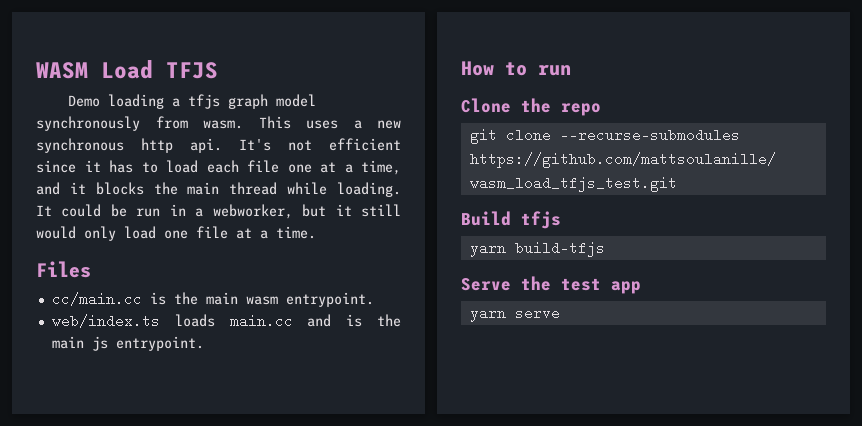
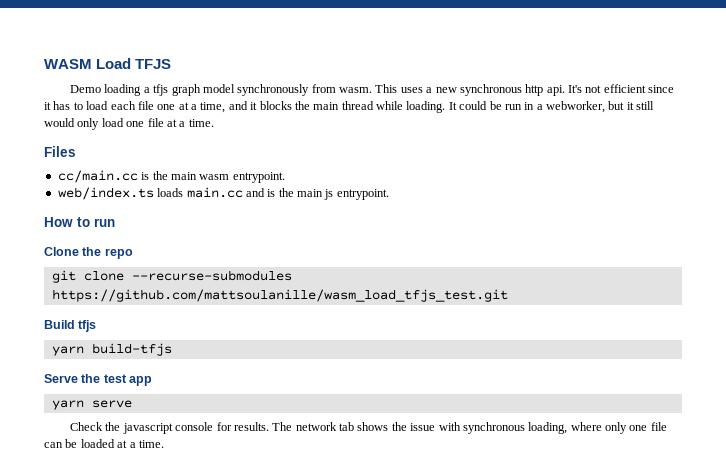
(560, 313) none -> [70,422,667,434] [44,439,164,448] // Check the javascript console for results. The network tab shows the issue with synchronous loading, where only one file can be loaded at a time.

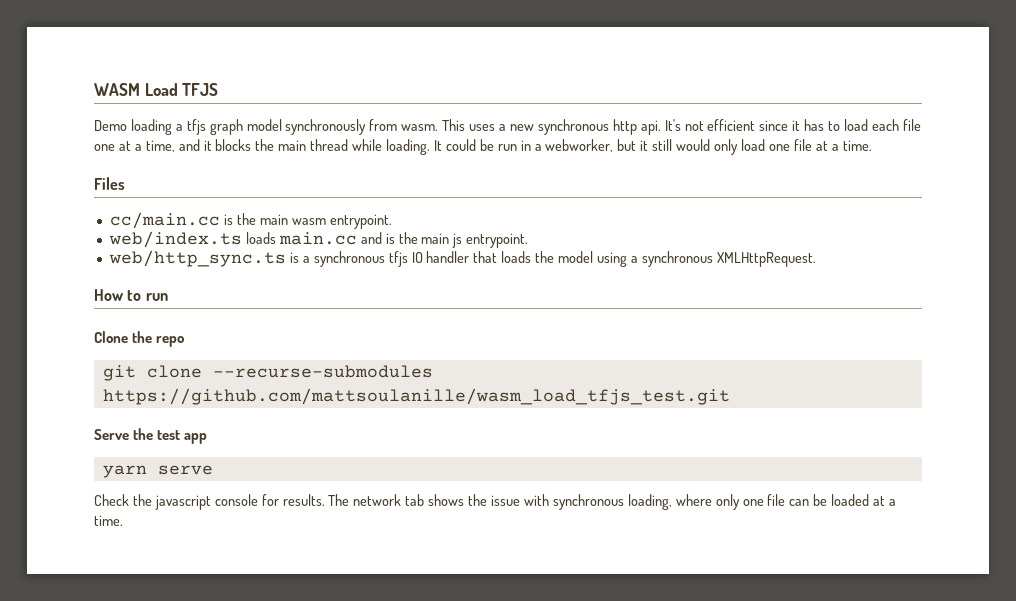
(389, 194) none -> [108,250,816,267] // web/http_sync.ts is a synchronous tfjs IO handler that loads the model using a synchronous XMLHttpRequest.
[44,320,97,332] [51,343,172,356] // Build tfjs // yarn build-tfjs -> (730, 396) none

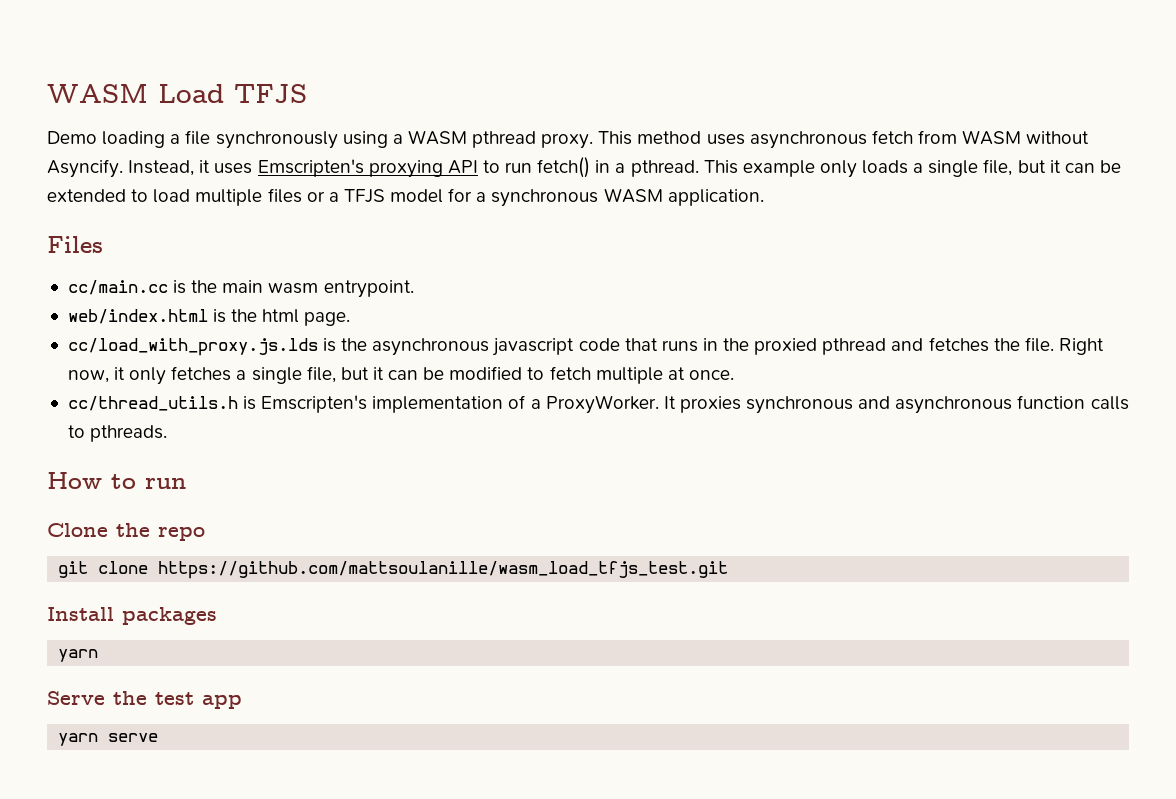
[186,119,921,135] [94,139,872,155] tfjs graph model synchronously from wasm. This uses a new synchronous http api. It's not efficient since it has to load each file one at a time, and it blocks the main thread while loading. It could be run in a webworker, but it still would only load one file at a time. -> [185,130,1090,149] [47,157,1121,178] [47,188,764,207] file synchronously using a WASM pthread proxy. This method uses asynchronous fetch from WASM without Asyncify. Instead, it uses Emscripten's proxying API to run fetch() in a pthread. This example only loads a single file, but it can be extended to load multiple files or a TFJS model for a synchronous WASM application.
[108,231,529,248] [108,250,816,267] web/index.ts loads main.cc and is the main js entrypoint. // web/http_sync.ts is a synchronous tfjs IO handler that loads the model using a synchronous XMLHttpRequest. -> [67,309,351,326] [67,337,1104,356] [67,366,734,385] [67,395,1129,414] [67,425,168,442] web/index.html is the html page. // cc/load_with_proxy.js.lds is the asynchronous javascript code that runs in the proxied pthread and fetches the file. Right now, it only fetches a single file, but it can be modified to fetch multiple at once. // cc/thread_utils.h is Emscripten's implementation of a ProxyWorker. It proxies synchronous and asynchronous function calls to pthreads.
[212,365,433,378] --recurse-submodules -> (149, 567) none
(730, 396) none -> [47,607,217,625] [58,649,99,662] // Install packages // yarn
[94,494,897,510] [94,515,123,526] // Check the javascript console for results. The network tab shows the issue with synchronous loading, where only one file can be loaded at a time. -> (159, 737) none

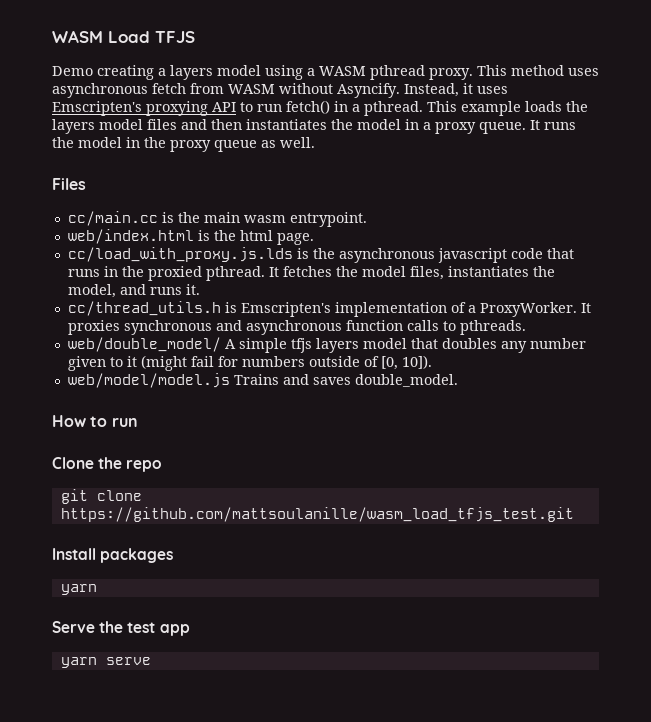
[102,130,338,149] loading a file synchronously -> [97,65,261,80] creating a layers model
[819,159,1121,178] [47,188,764,207] only loads a single file, but it can be extended to load multiple files or a TFJS model for a synchronous WASM application. -> [525,101,588,112] [52,119,576,134] [52,137,315,152] loads the layers model files and then instantiates the model in a proxy queue. It runs the model in the proxy queue as well.
[822,337,1104,355] [67,366,734,385] pthread and fetches the file. Right now, it only fetches a single file, but it can be modified to fetch multiple at once. -> [205,266,555,281] [67,284,200,298] pthread. It fetches the model files, instantiates the model, and runs it.
(168, 433) none -> [67,337,586,353] [67,355,432,371] [67,373,458,388] // web/double_model/ A simple tfjs layers model that doubles any number given to it (might fail for numbers outside of [0, 10]). // web/model/model.js Trains and saves double_model.

